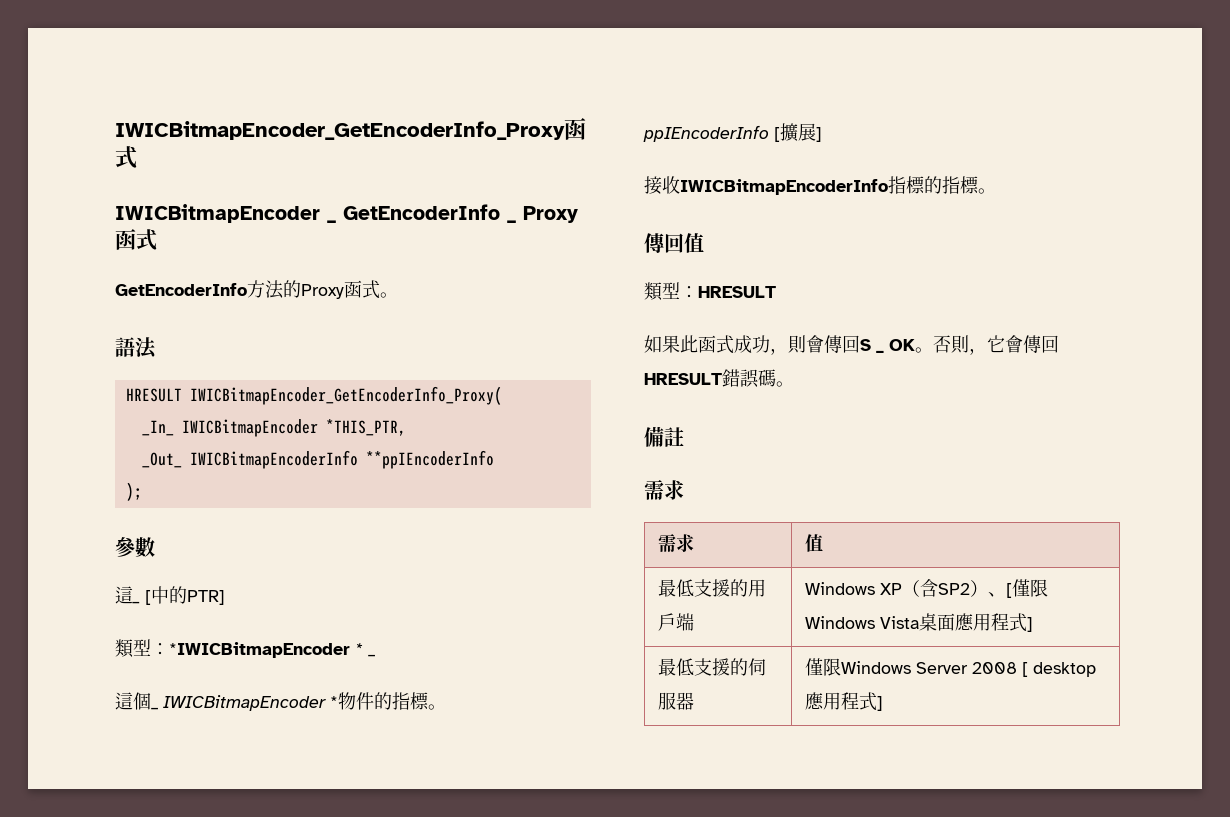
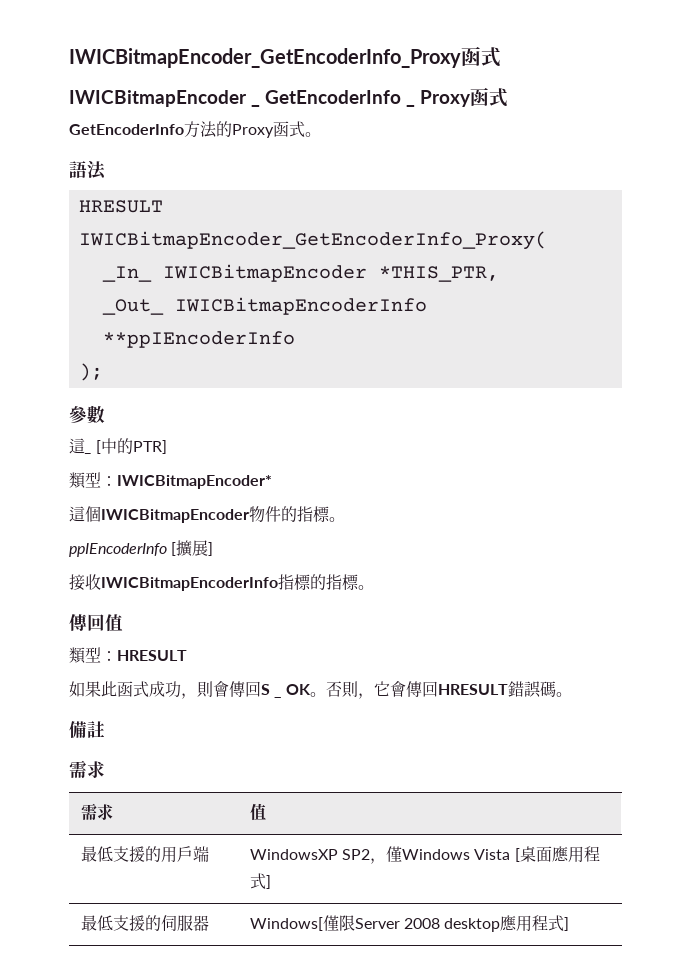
[169,642,375,658] [115,692,338,711] *IWICBitmapEncoder * _ // 這個_ IWICBitmapEncoder * -> [117,475,272,489] [69,506,249,523] IWICBitmapEncoder* // 這個IWICBitmapEncoder
[805,579,1049,598] Windows XP（含SP2）、[僅限 -> [249,846,402,864] WindowsXP SP2，僅
(920, 622) none -> [514,848,520,862] [
[805,658,912,676] 僅限Windows -> [249,915,355,931] Windows[僅限
[1022,662,1029,677] [ -> (440, 923) none

